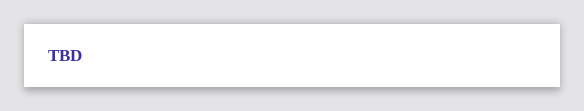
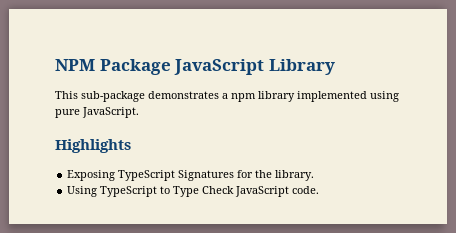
[48,50,82,61] TBD -> [55,59,335,75] [55,91,399,102] [55,107,139,118] [55,139,131,153] [67,170,315,181] [67,186,320,197] NPM Package JavaScript Library // This sub-package demonstrates a npm library implemented using pure JavaScript. // Highlights // Exposing TypeScript Signatures for the library. // Using TypeScript to Type Check JavaScript code.

